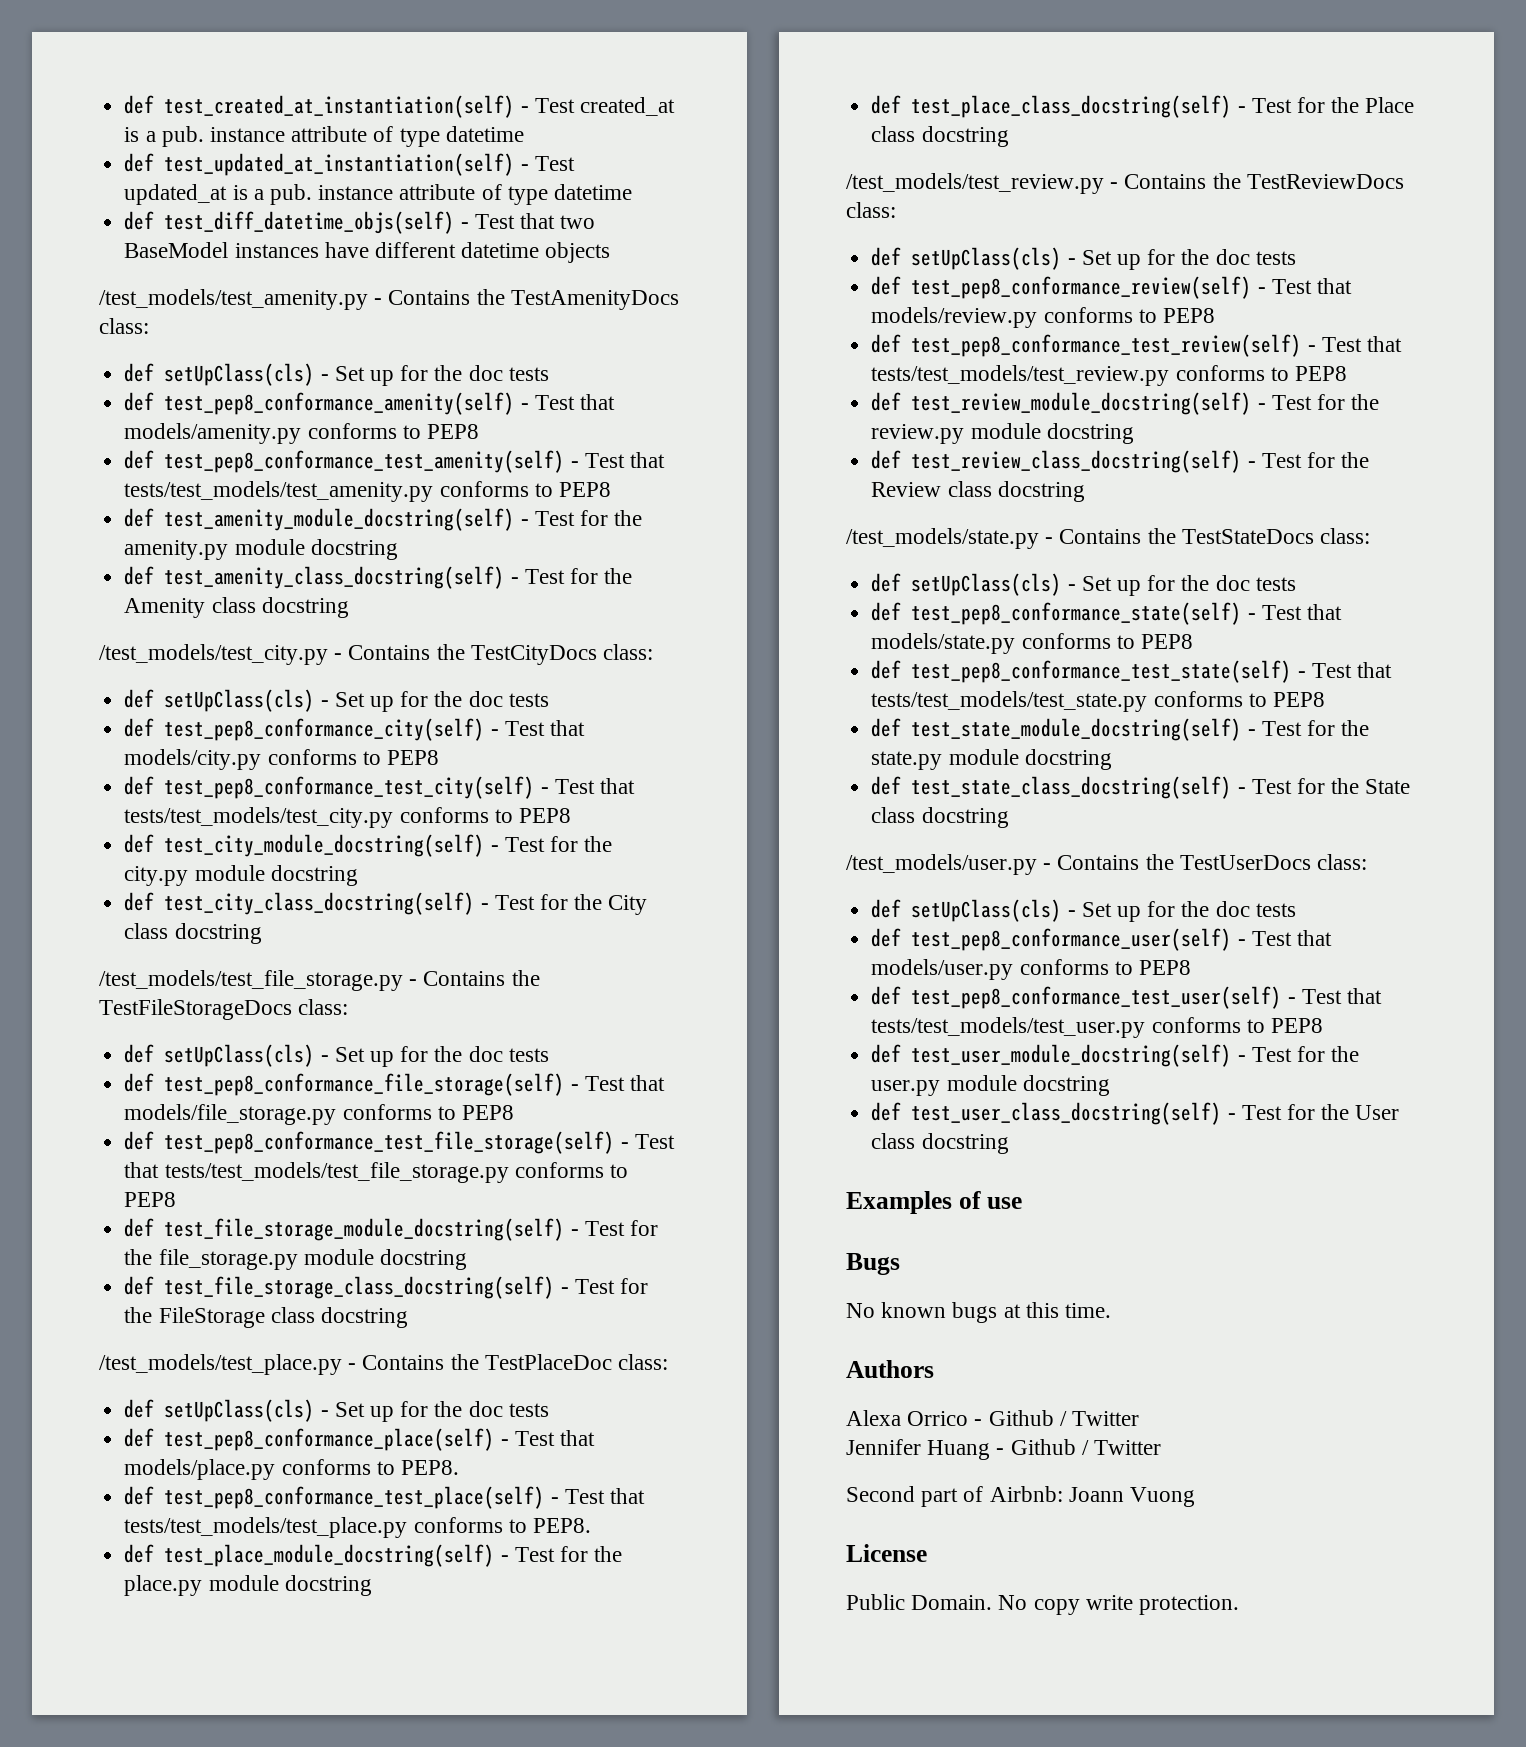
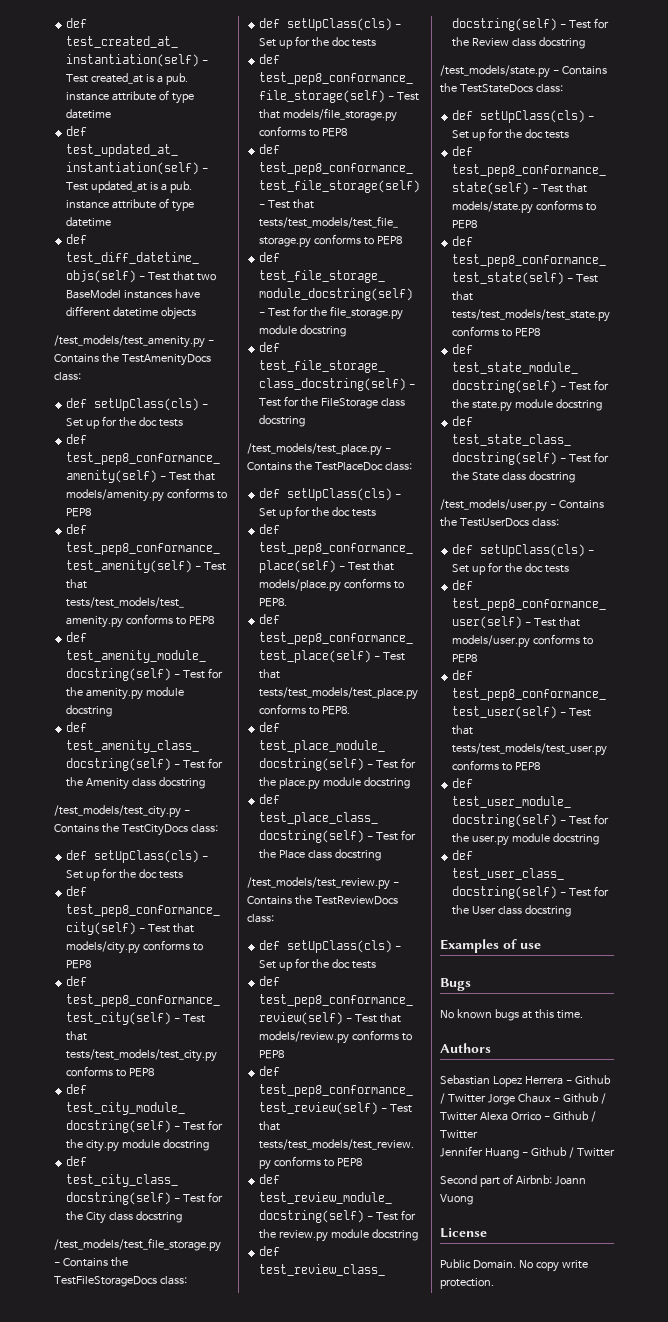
(934, 1369) none -> [440,1075,611,1087] [440,1093,606,1105] [440,1112,478,1121] Sebastian Lopez Herrera - Github / Twitter Jorge Chaux - Github / Twitter

